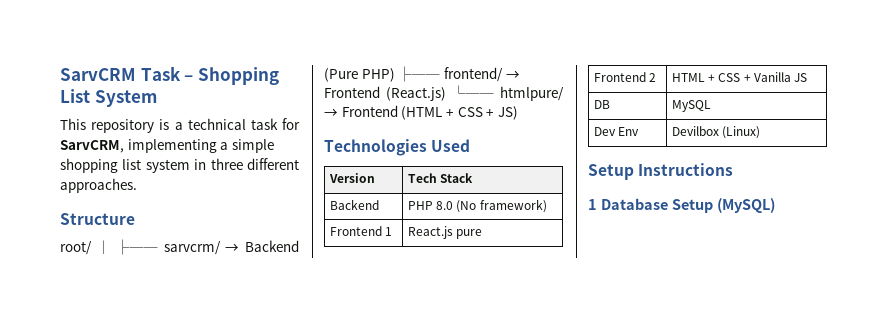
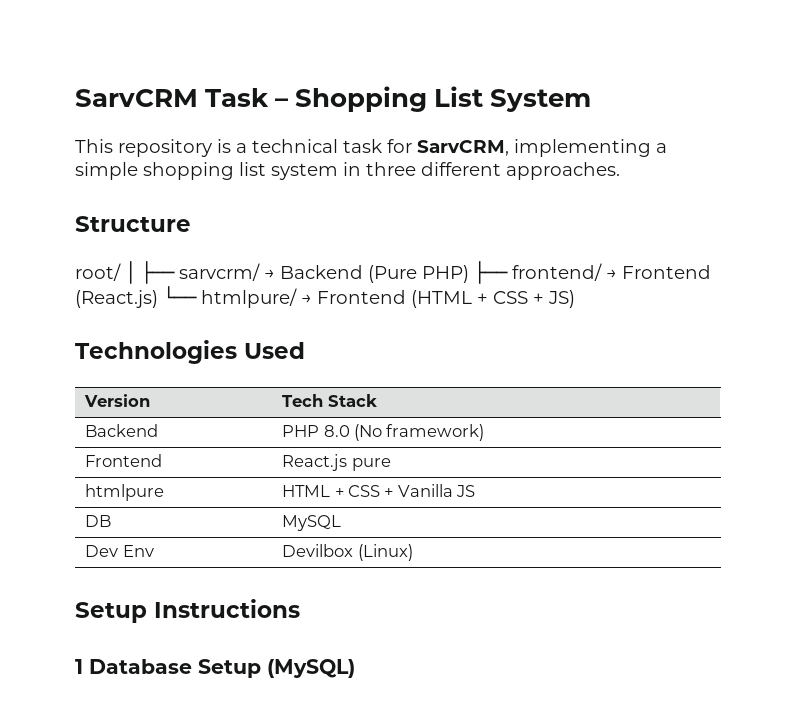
[385,227,393,236] 1 -> (163, 460) none
[593,72,657,82] Frontend 2 -> [85,484,165,501] htmlpure

